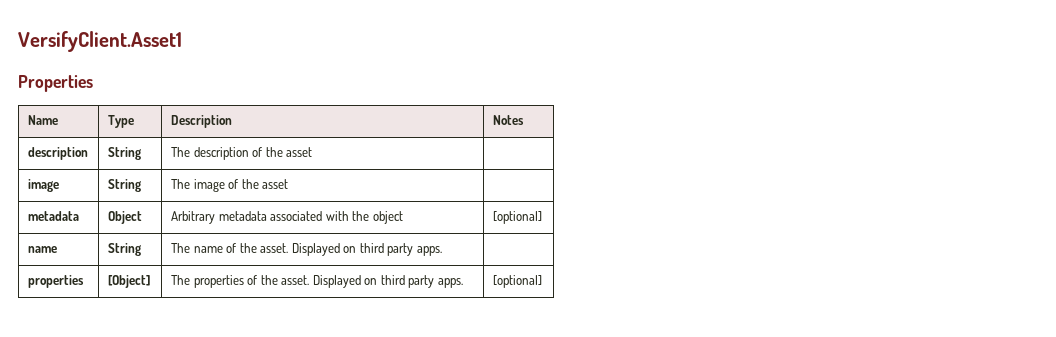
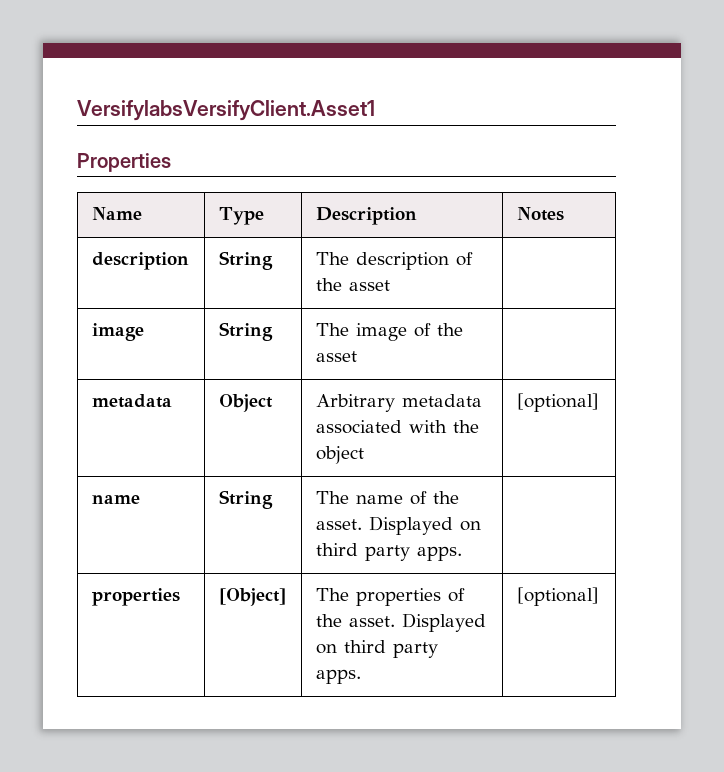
[18,31,182,52] VersifyClient.Asset1 -> [77,100,375,121] VersifylabsVersifyClient.Asset1

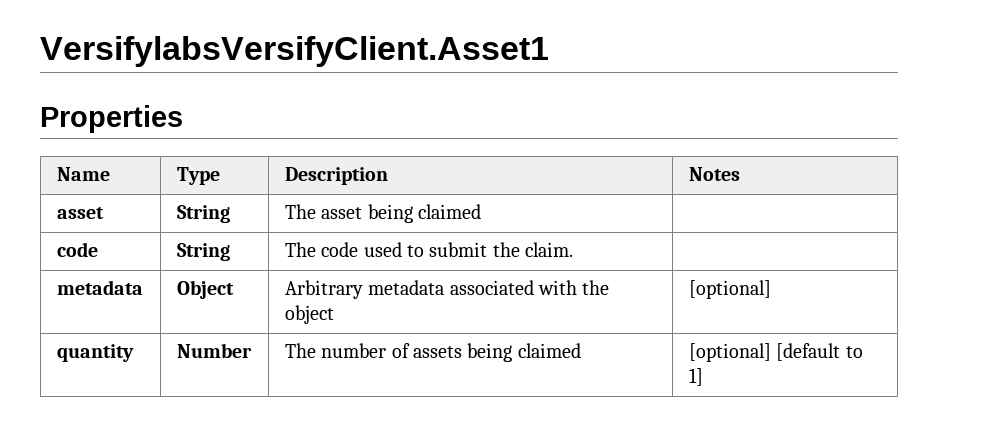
[91,252,189,270] [218,251,273,270] [315,252,473,270] [315,278,390,291] [91,323,144,341] [218,322,273,341] [315,323,463,341] [315,351,357,362] description | String | The description of the asset | // image | String | The image of the asset -> [56,207,104,219] [176,205,230,223] [284,204,481,223] [56,242,98,257] [176,243,230,261] [284,242,574,257] asset | String | The asset being claimed | // code | String | The code used to submit the claim.
[91,495,140,504] [218,490,273,509] [315,491,459,505] [315,516,481,535] [315,543,462,561] [91,588,180,606] [218,588,286,606] [315,588,465,606] [315,613,486,632] [315,640,438,658] [315,669,361,684] [516,587,599,606] name | String | The name of the asset. Displayed on third party apps. | // properties | [Object] | The properties of the asset. Displayed on third party apps. | [optional] -> [56,344,134,362] [176,343,252,358] [284,343,581,362] [688,343,863,362] [688,368,703,386] quantity | Number | The number of assets being claimed | [optional] [default to 1]

